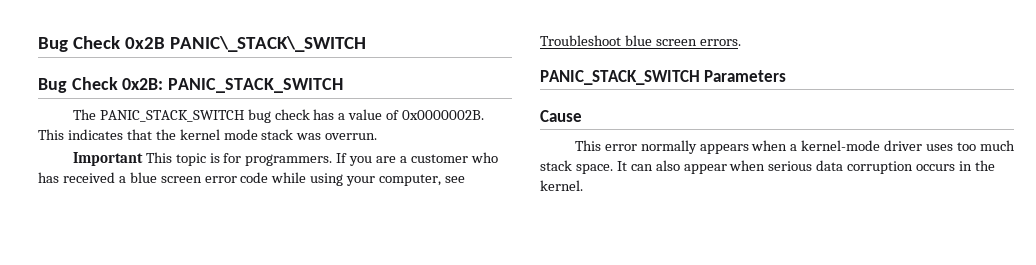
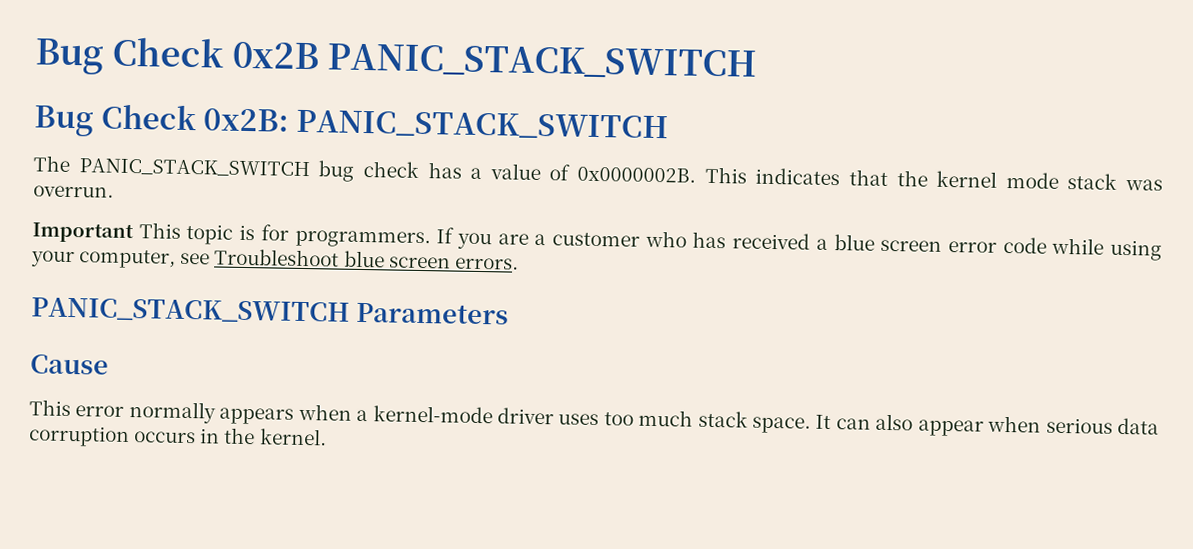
[169,36,366,52] PANIC\_STACK\_SWITCH -> [326,43,757,80] PANIC_STACK_SWITCH

